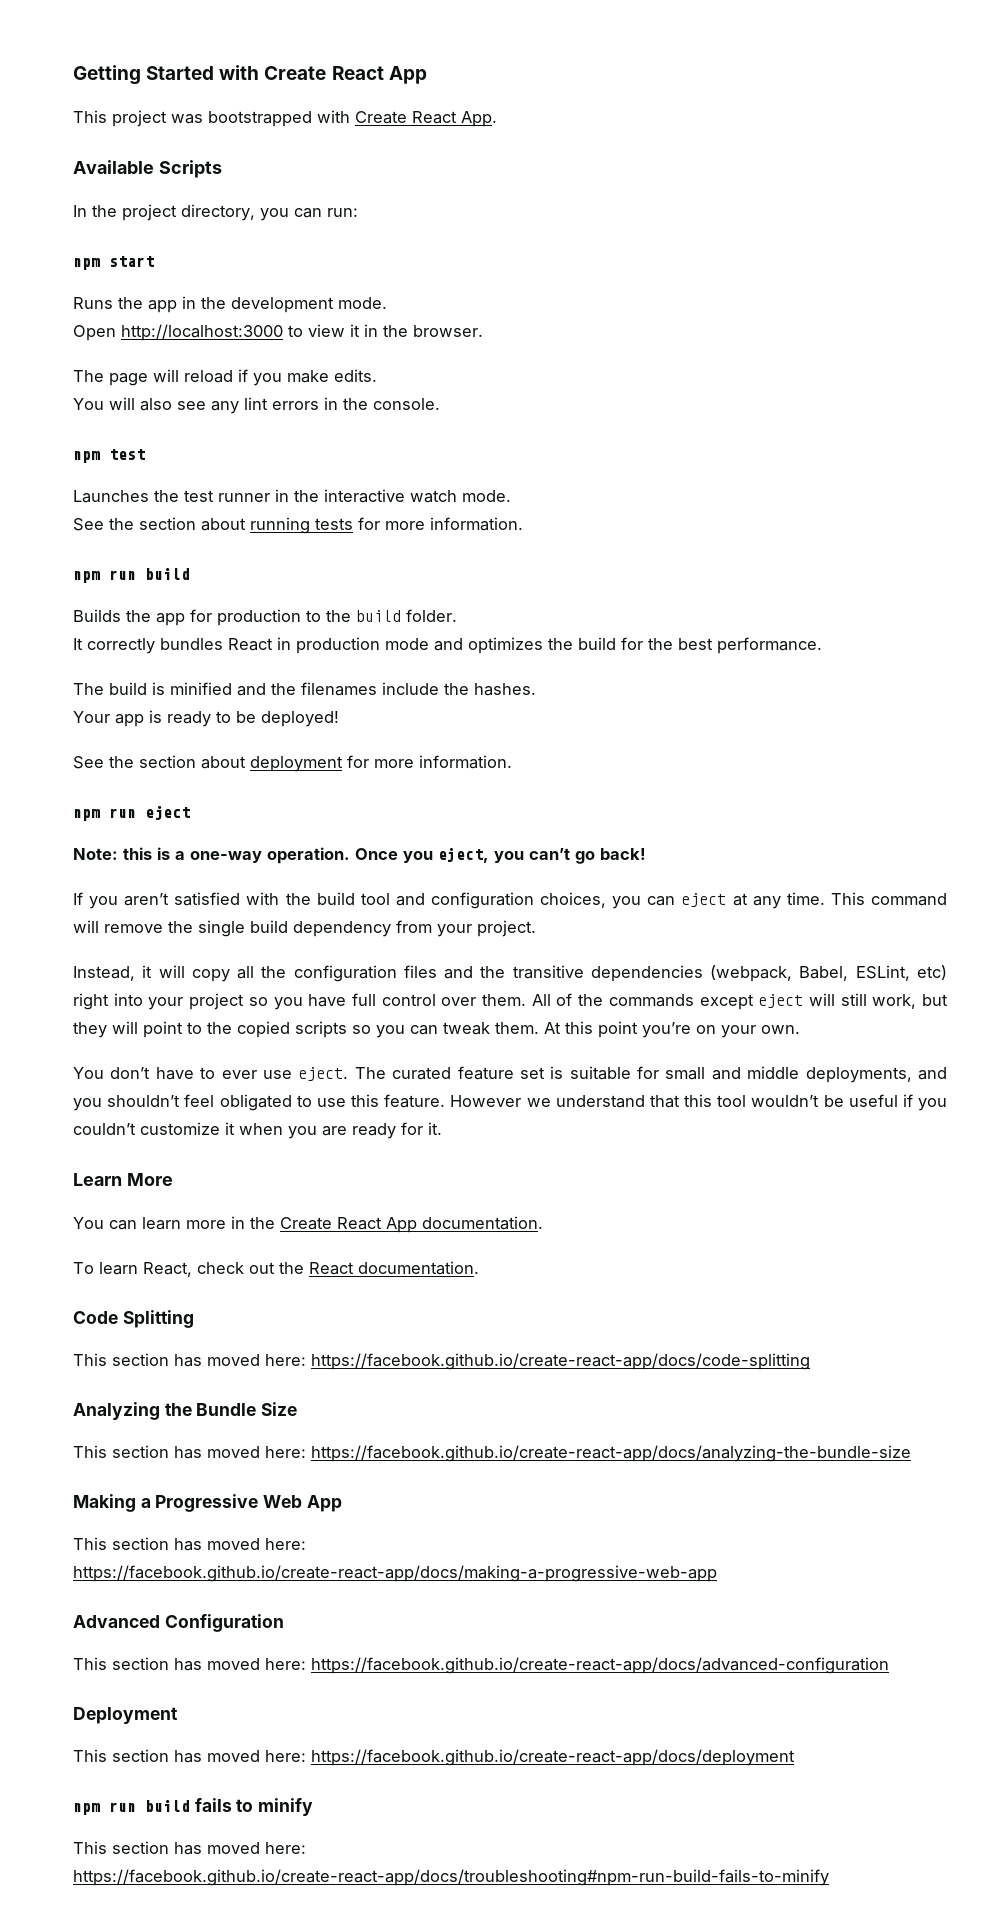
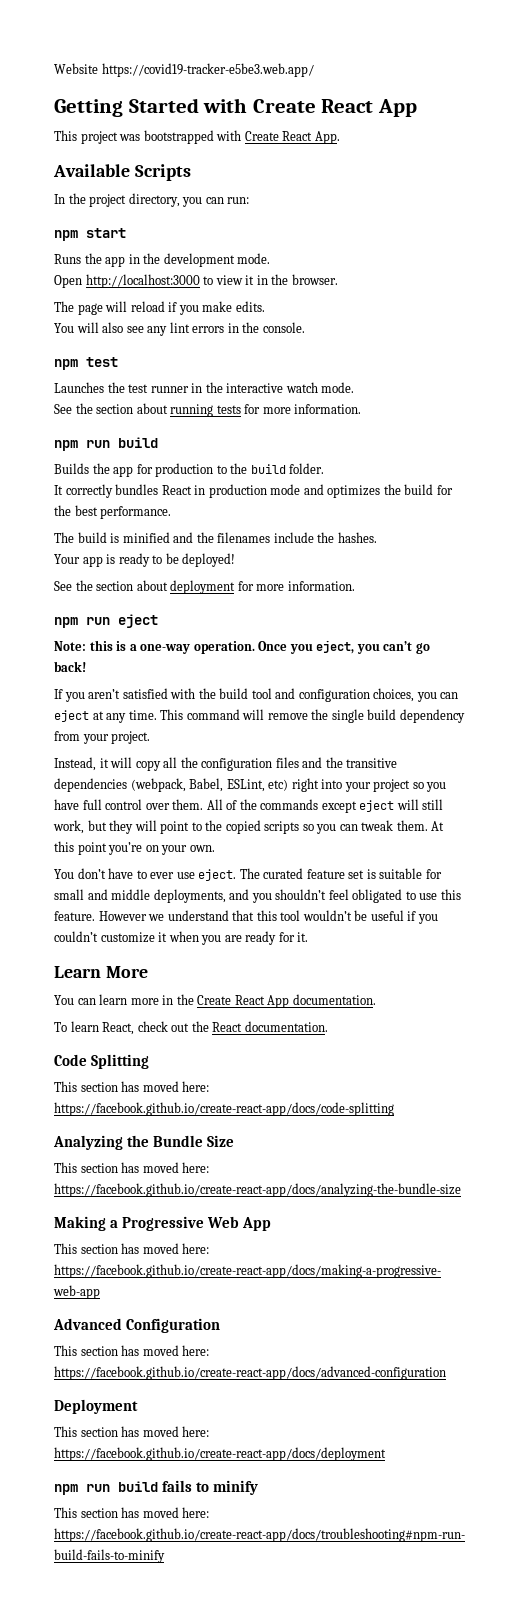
(73, 75) none -> [54,63,314,77] Website https://covid19-tracker-e5be3.web.app/ //

